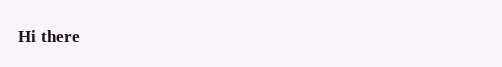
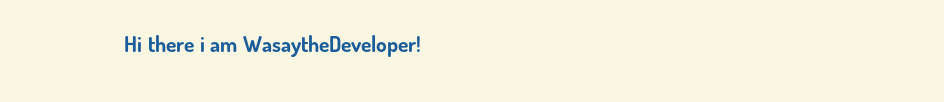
(80, 36) none -> [199,35,422,57] i am WasaytheDeveloper!

